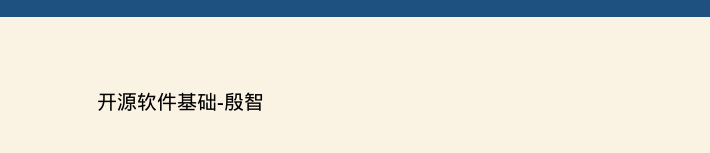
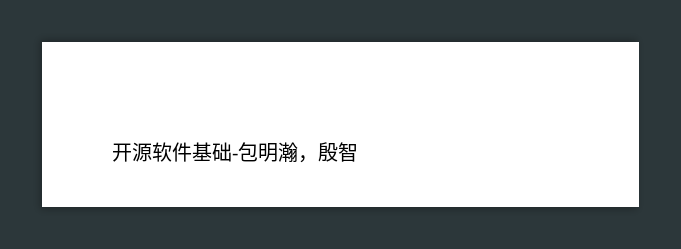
(224, 106) none -> [238,142,319,163] 包明瀚，

